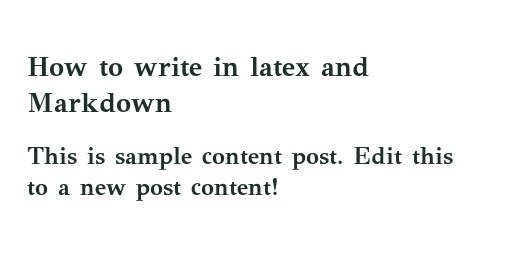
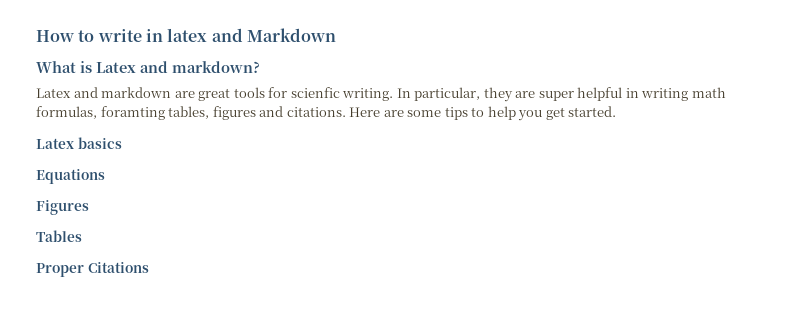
[27,147,453,170] [27,178,279,201] This is sample content post. Edit this to a new post content! -> [36,61,260,73] [36,87,726,102] [36,106,617,121] [36,137,122,149] [36,169,105,184] [36,200,89,215] [36,230,82,242] [36,262,149,277] What is Latex and markdown? // Latex and markdown are great tools for scienfic writing. In particular, they are super helpful in writing math formulas, foramting tables, figures and citations. Here are some tips to help you get started. // Latex basics // Equations // Figures // Tables // Proper Citations

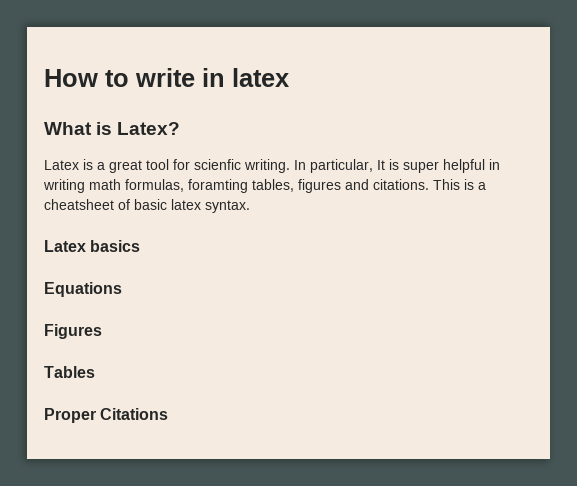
[211,28,336,42] and Markdown -> (289, 77) none
[96,61,260,73] [36,87,265,101] Latex and markdown? // Latex and markdown are great tools -> [117,122,181,135] [44,159,169,173] Latex? // Latex is a great tool
[483,87,536,102] they are -> [377,159,399,170] It is
[349,106,617,121] Here are some tips to help you get started. -> [433,179,486,190] [44,199,250,213] This is a cheatsheet of basic latex syntax.

